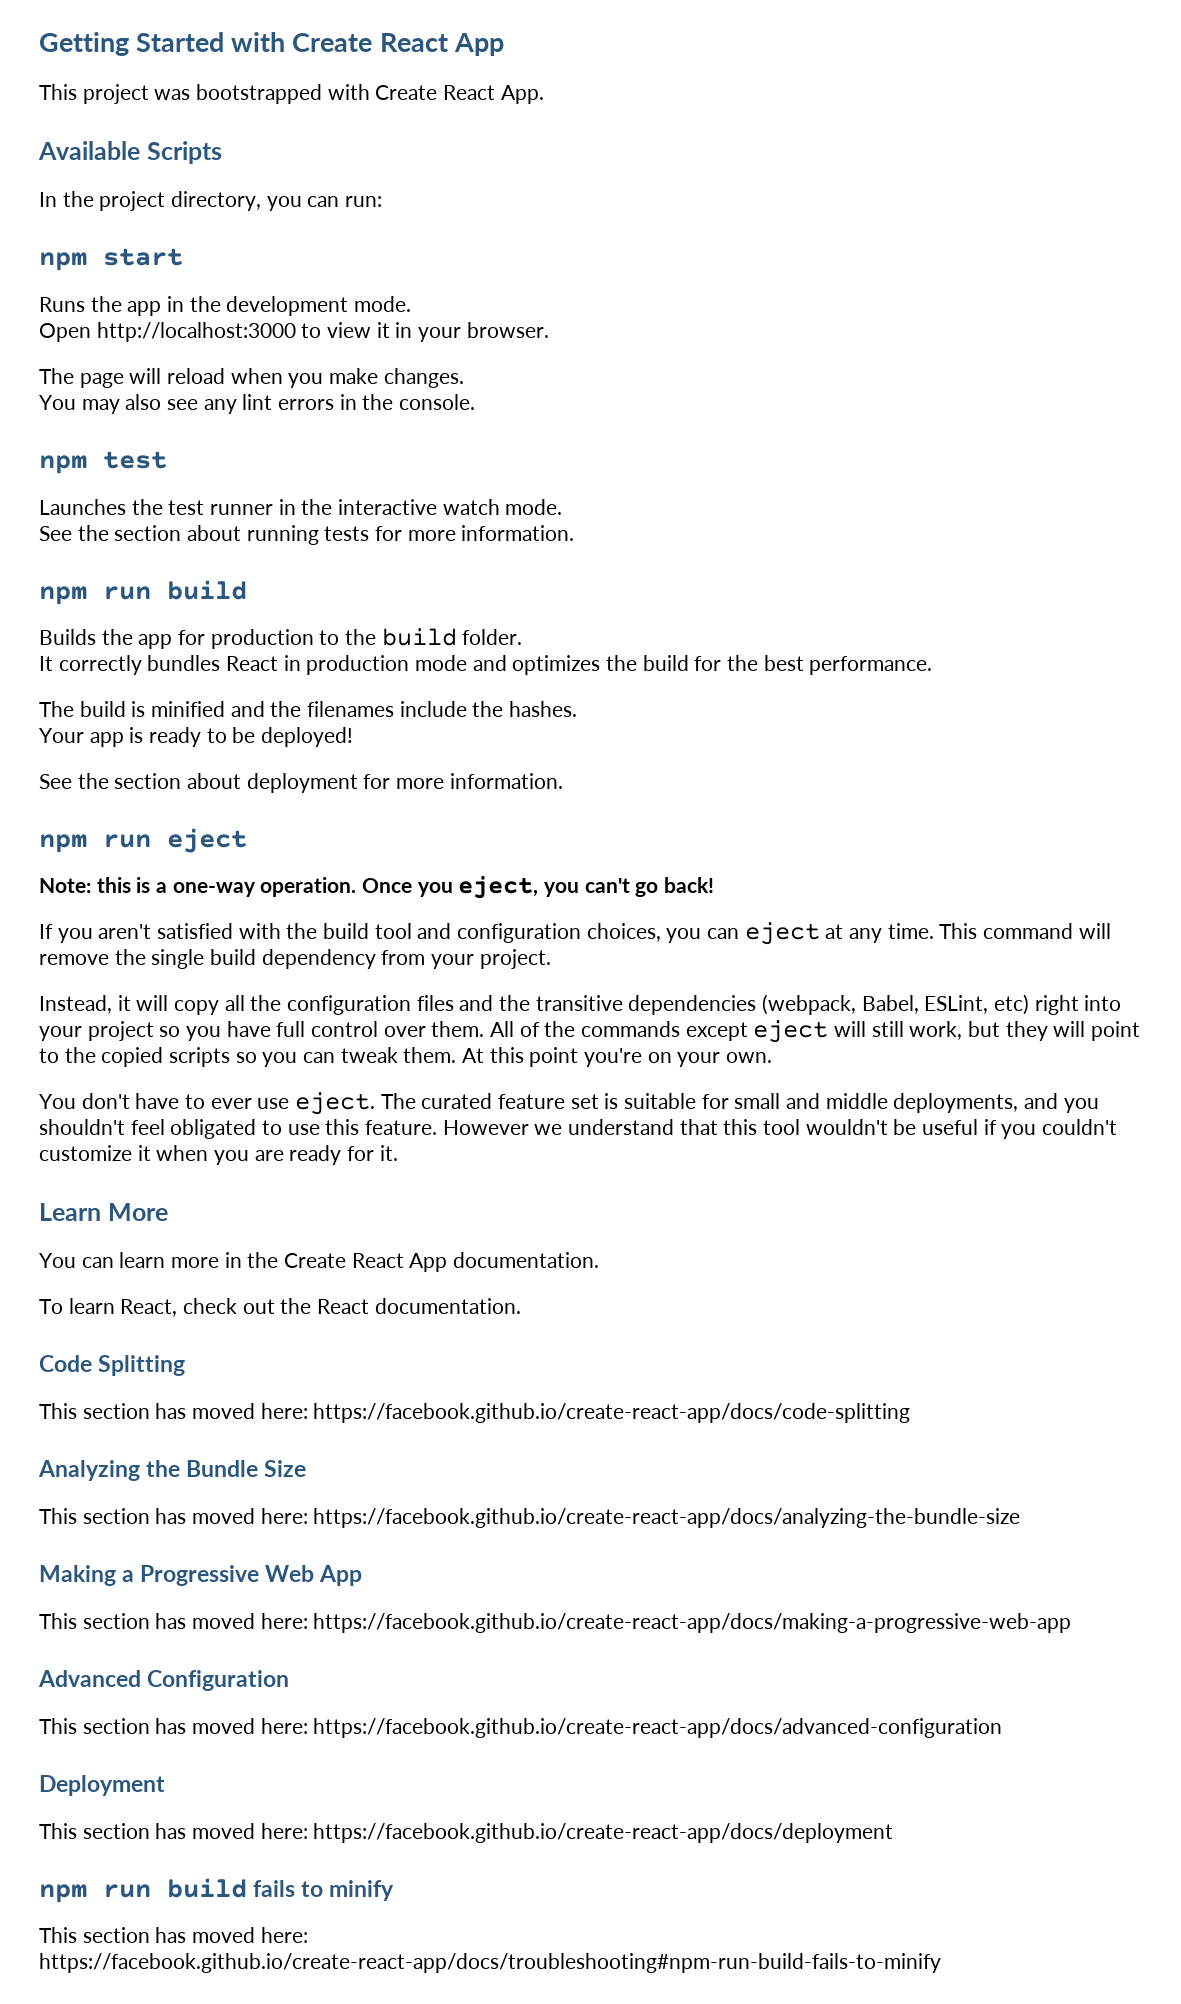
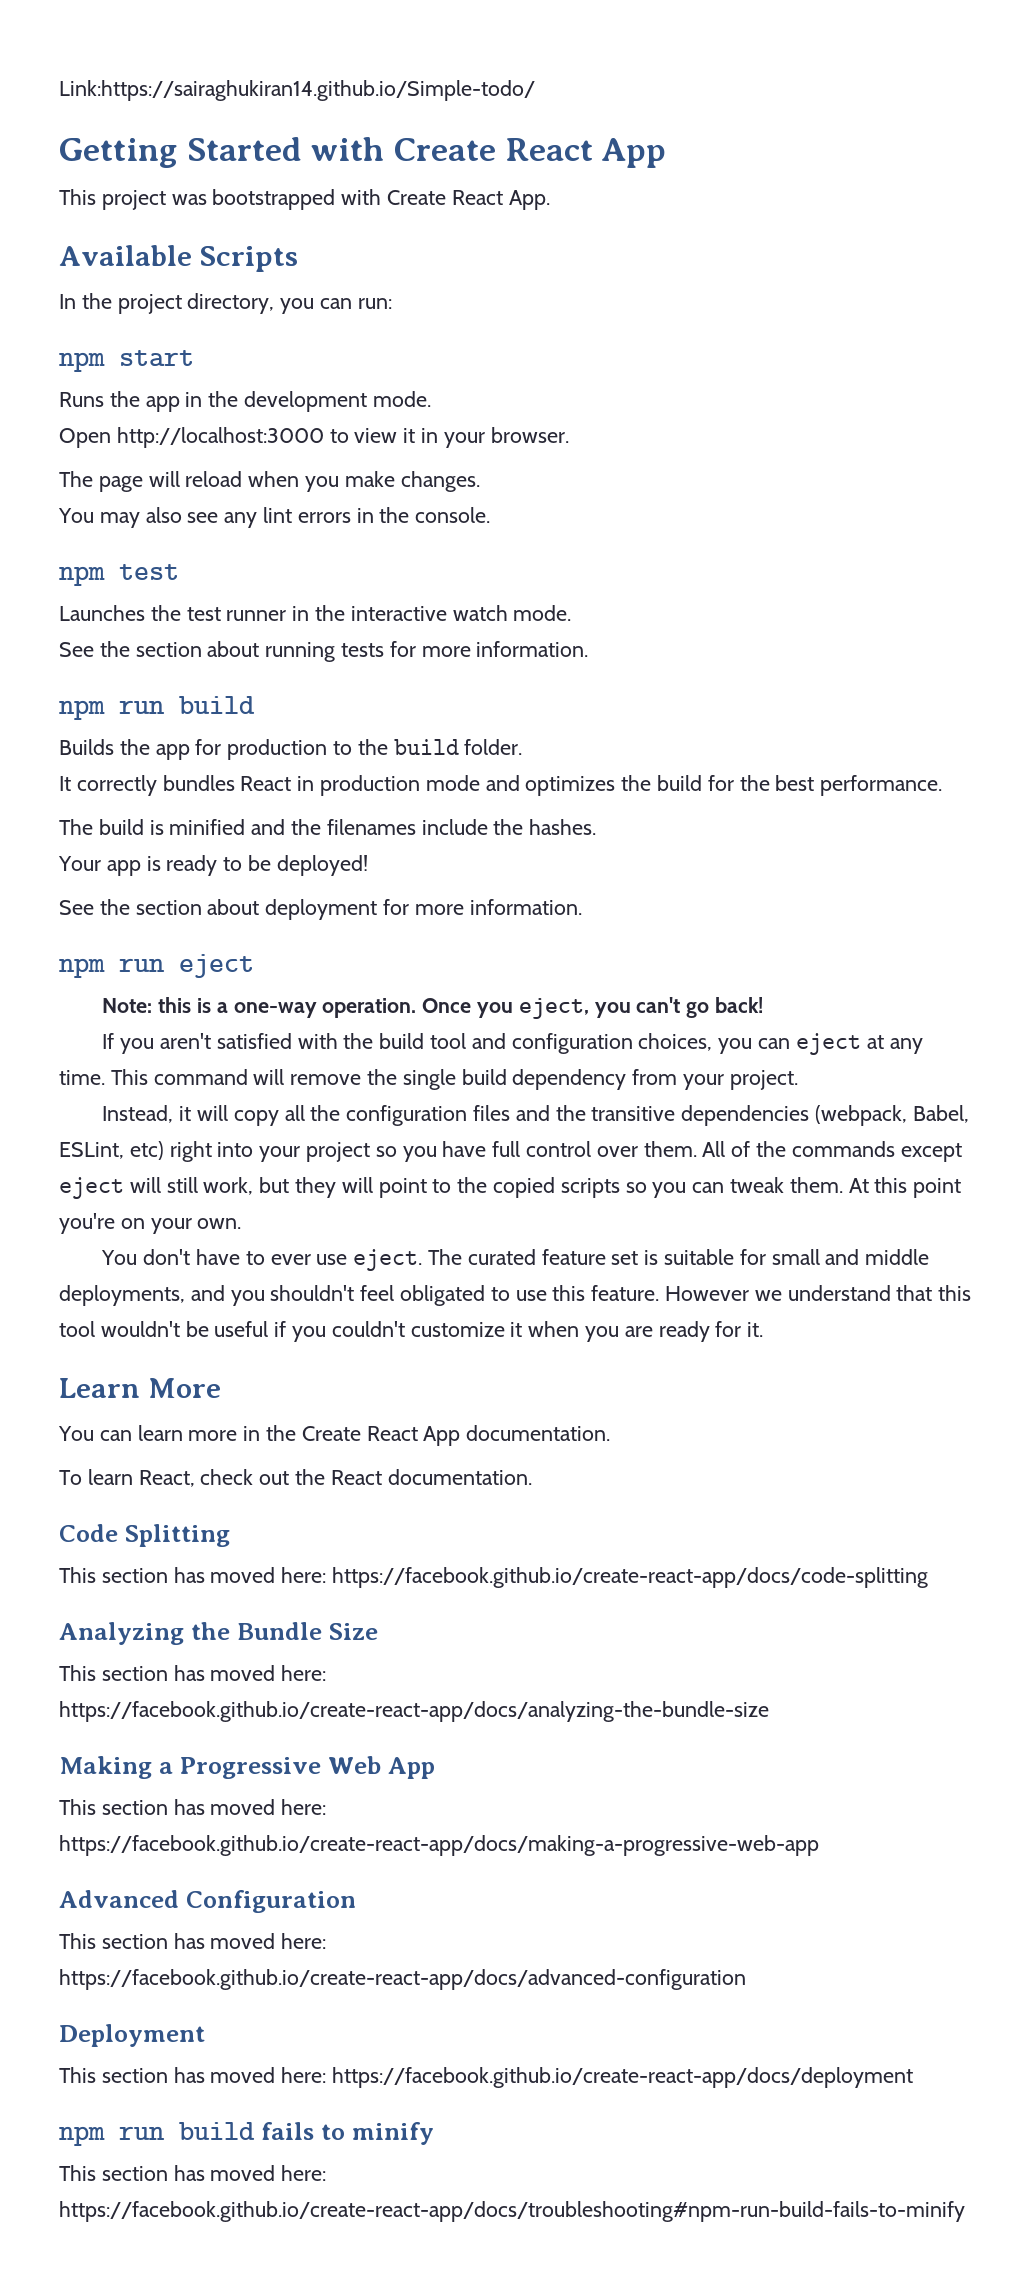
(39, 44) none -> [59,80,535,101] Link:https://sairaghukiran14.github.io/Simple-todo/ //

